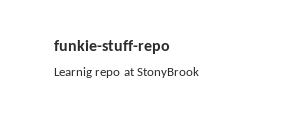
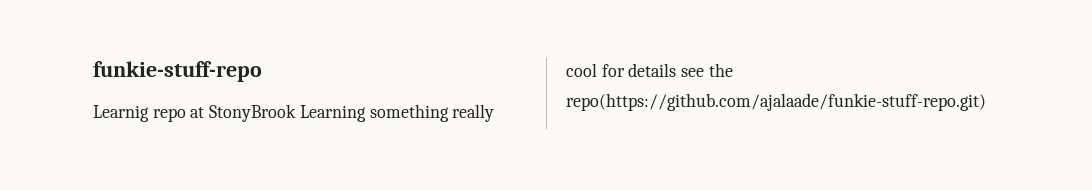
(200, 72) none -> [299,104,495,122] [566,63,733,77] [566,93,986,111] Learning something really cool for details see the repo(https://github.com/ajalaade/funkie-stuff-repo.git)

